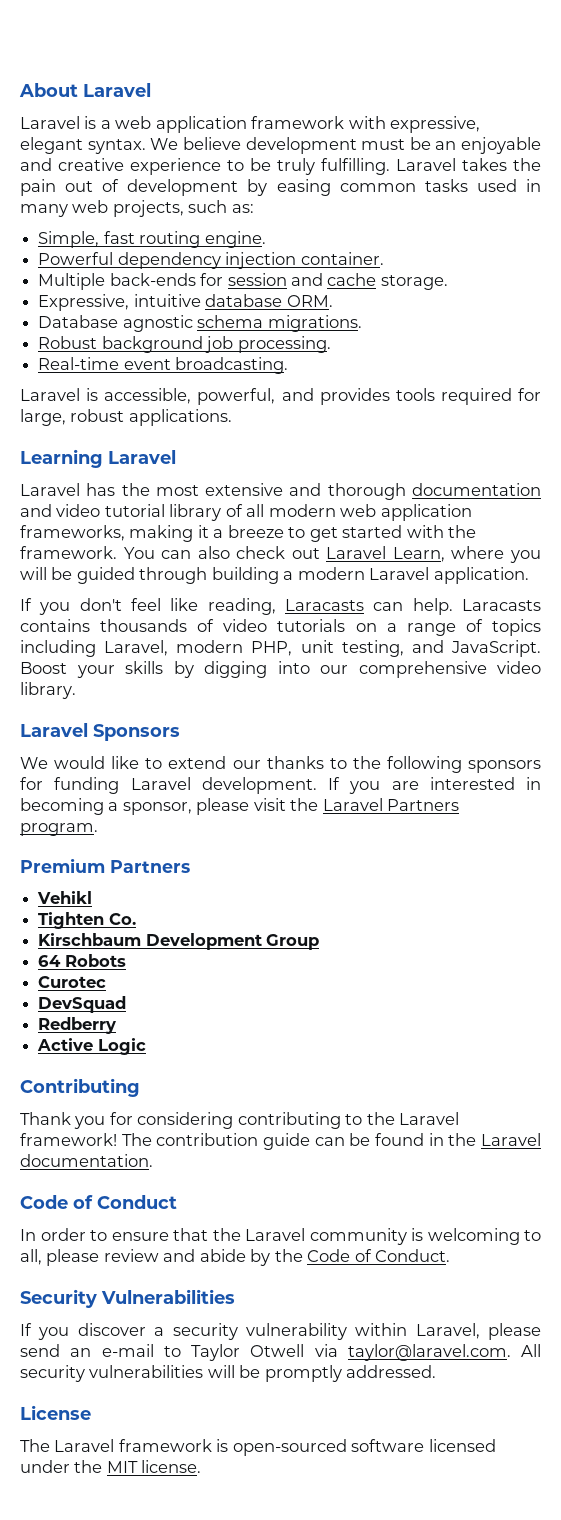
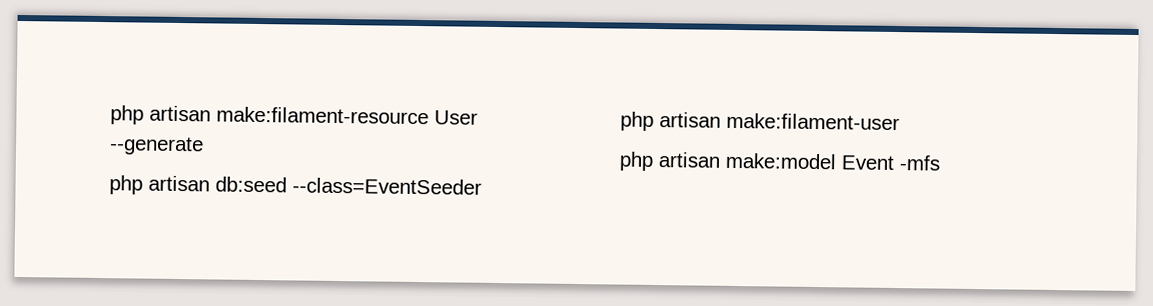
[19,83,151,97] [20,116,481,133] [20,137,541,154] [20,158,541,175] [20,179,541,196] [20,200,254,217] [38,231,266,248] [38,252,384,269] [38,273,448,290] [38,294,333,311] [38,315,362,332] [38,336,331,353] [38,357,289,374] [20,388,541,405] [20,409,232,426] [20,449,176,468] [20,483,541,500] [20,504,472,521] [20,525,477,542] [20,546,541,563] [20,567,529,584] [20,598,541,615] [20,619,541,636] [20,640,542,657] [20,661,541,678] [20,682,76,699] [20,723,180,741] [20,756,542,773] [20,777,541,794] [20,798,460,815] [20,823,98,836] [20,858,190,873] [37,891,93,904] [38,912,136,929] [38,933,320,950] [38,954,126,967] [38,976,107,988] [38,996,127,1013] [38,1017,117,1034] [37,1038,146,1055] [20,1078,140,1097] [20,1112,460,1129] [20,1133,542,1150] [20,1154,153,1167] [20,1195,177,1209] [20,1228,541,1245] [20,1249,451,1266] [20,1289,235,1308] [20,1323,541,1340] [20,1344,541,1361] [20,1365,437,1382] [20,1405,91,1420] [20,1439,496,1456] [20,1460,202,1473] About Laravel // Laravel is a web application framework with expressive, elegant syntax. We believe development must be an enjoyable and creative experience to be truly fulfilling. Laravel takes the pain out of development by easing common tasks used in many web projects, such as: // Simple, fast routing engine. // Powerful dependency injection container. // Multiple back-ends for session and cache storage. // Expressive, intuitive database ORM. // Database agnostic schema migrations. // Robust background job processing. // Real-time event broadcasting. // Laravel is accessible, powerful, and provides tools required for large, robust applications. // Learning Laravel // Laravel has the most extensive and thorough documentation and video tutorial library of all modern web application frameworks, making it a breeze to get started with the framework. You can also check out Laravel Learn, where you will be guided through building a modern Laravel application. // If you don't feel like reading, Laracasts can help. Laracasts contains thousands of video tutorials on a range of topics including Laravel, modern PHP, unit testing, and JavaScript. Boost your skills by digging into our comprehensive video library. // Laravel Sponsors // We would like to extend our thanks to the following sponsors for funding Laravel development. If you are interested in becoming a sponsor, please visit the Laravel Partners program. // Premium Partners // Vehikl // Tighten Co. // Kirschbaum Development Group // 64 Robots // Curotec // DevSquad // Redberry // Active Logic // Contributing // Thank you for considering contributing to the Laravel framework! The contribution guide can be found in the Laravel documentation. // Code of Conduct // In order to ensure that the Laravel community is welcoming to all, please review and abide by the Code of Conduct. // Security Vulnerabilities // If you discover a security vulnerability within Laravel, please send an e-mail to Taylor Otwell via taylor@laravel.com. All security vulnerabilities will be promptly addressed. // License // The Laravel framework is open-sourced software licensed under the MIT license. -> [110,105,478,125] [109,136,204,156] [109,175,482,195] [620,111,900,131] [619,151,940,171] php artisan make:filament-resource User --generate // php artisan db:seed --class=EventSeeder // php artisan make:filament-user // php artisan make:model Event -mfs

